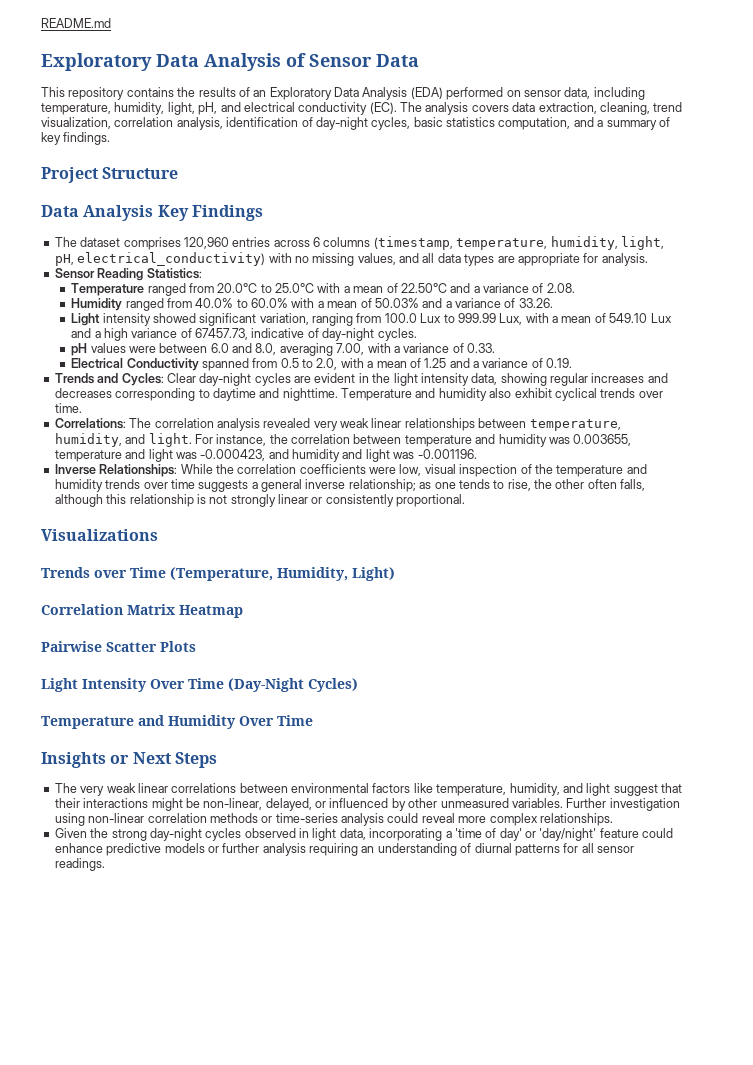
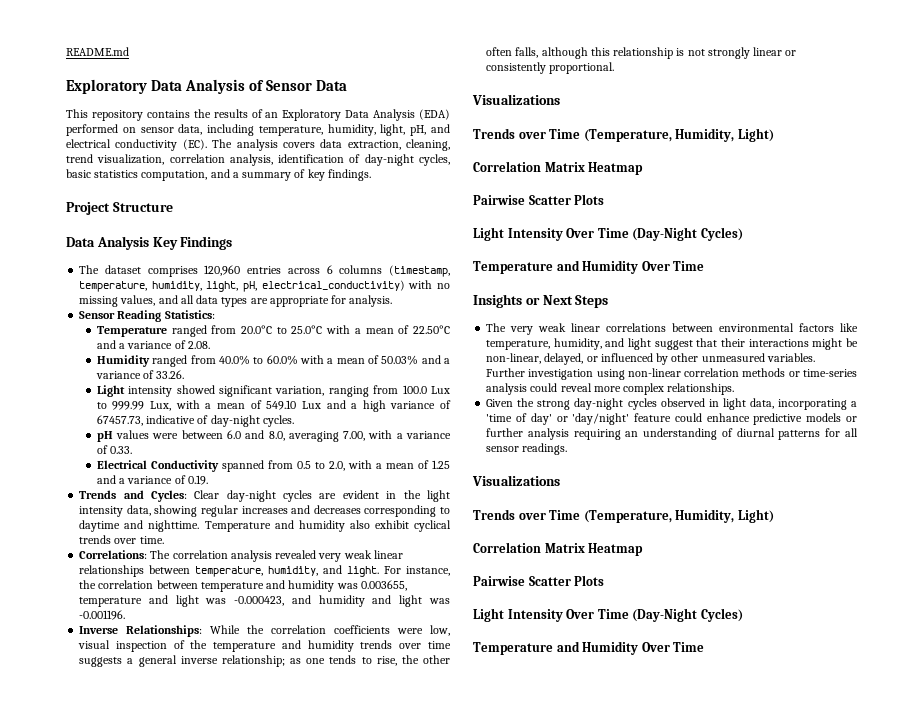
(105, 864) none -> [472,475,560,486] [473,509,774,523] [473,542,644,556] [473,575,605,586] [473,608,743,622] [473,641,705,655] // Visualizations // Trends over Time (Temperature, Humidity, Light) // Correlation Matrix Heatmap // Pairwise Scatter Plots // Light Intensity Over Time (Day-Night Cycles) // Temperature and Humidity Over Time

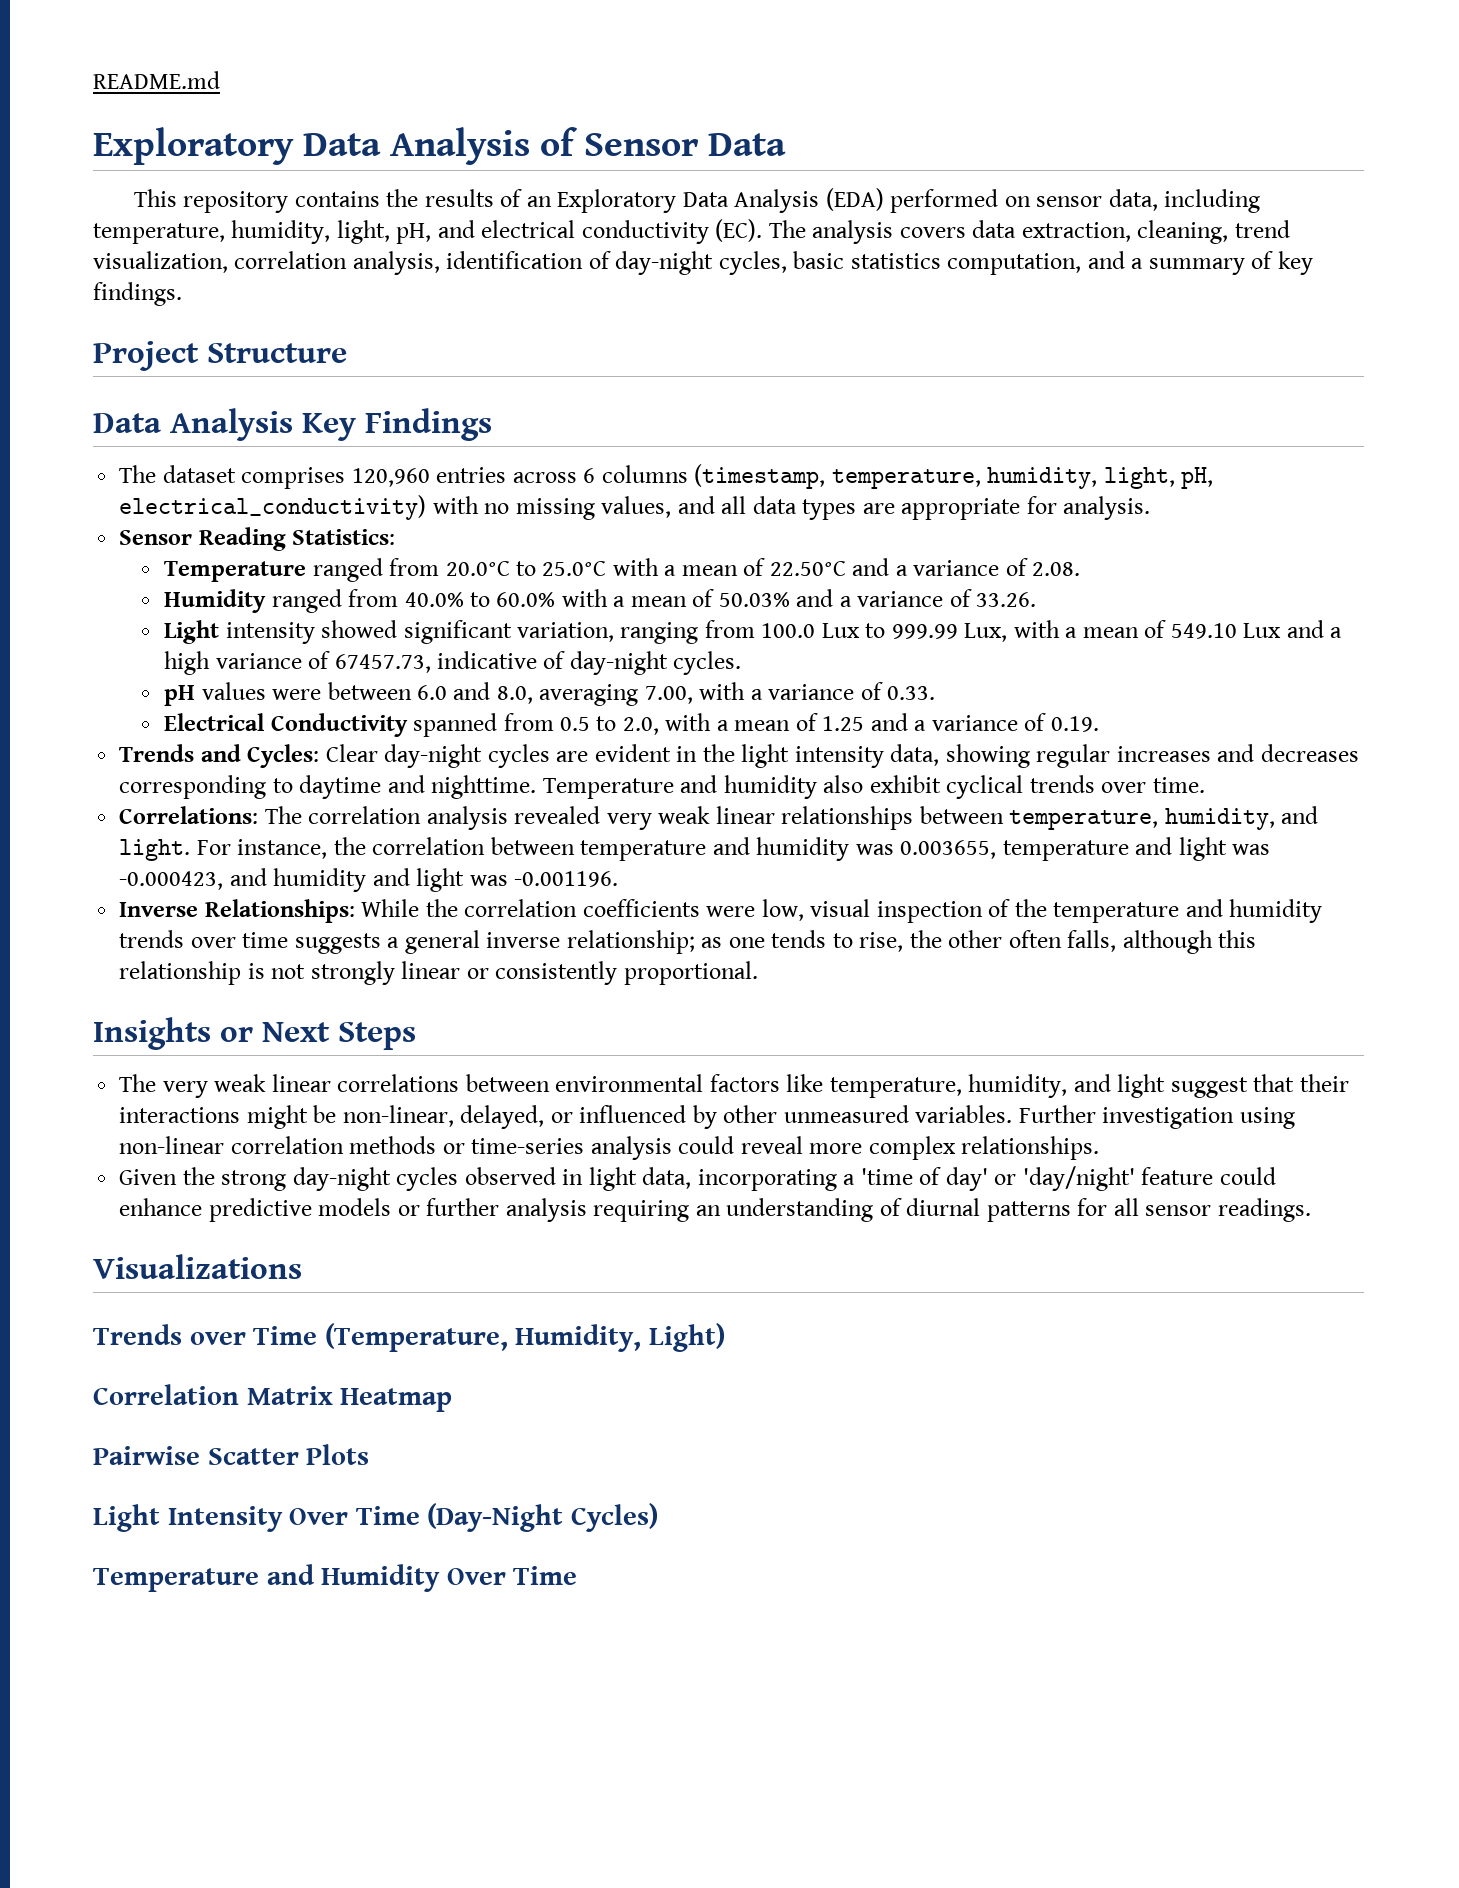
[472,94,560,105] [473,128,774,142] [473,161,644,175] [473,194,605,205] [473,227,743,241] [473,260,705,274] // Visualizations // Trends over Time (Temperature, Humidity, Light) // Correlation Matrix Heatmap // Pairwise Scatter Plots // Light Intensity Over Time (Day-Night Cycles) // Temperature and Humidity Over Time -> (758, 973) none

